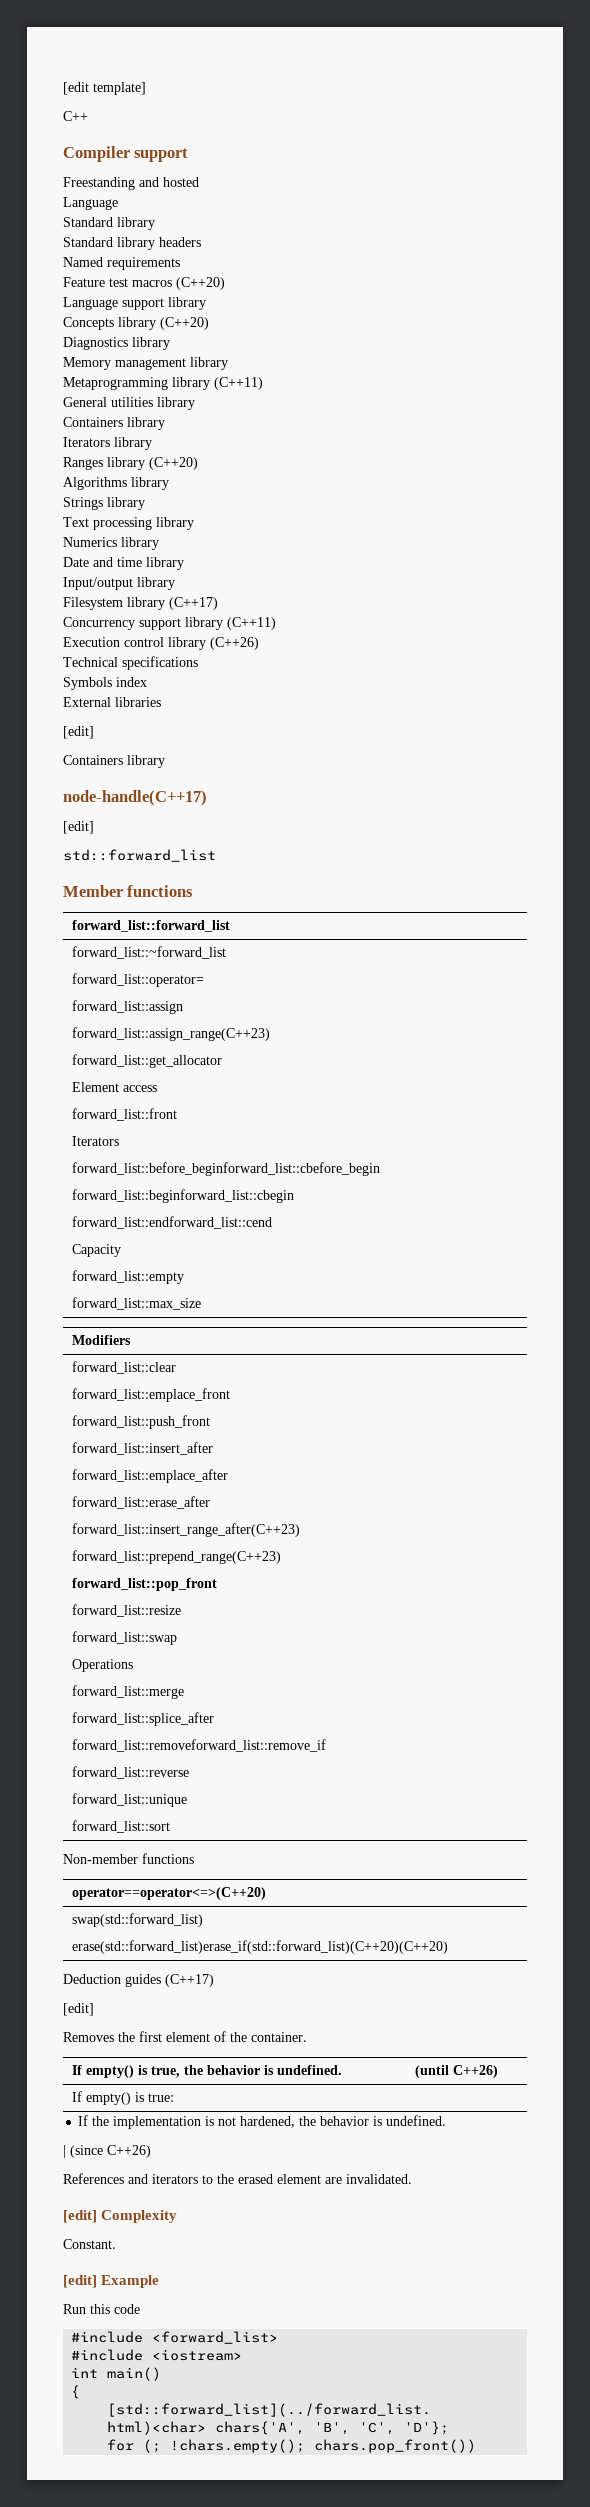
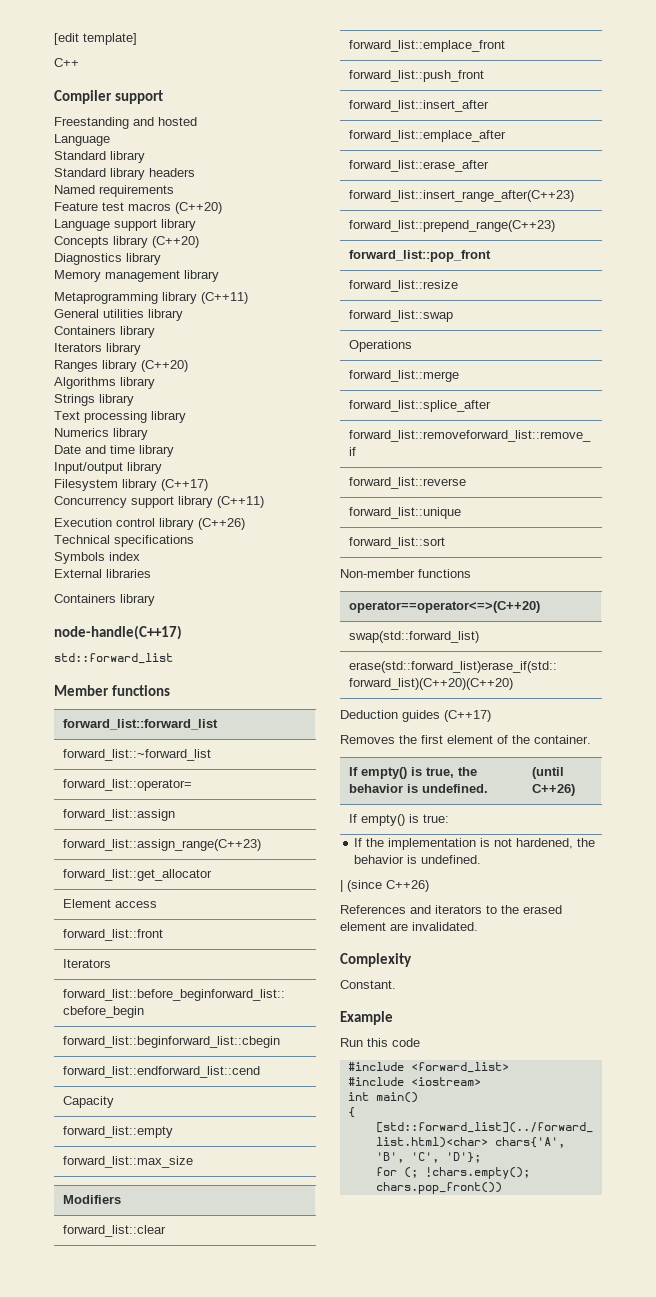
[63,726,94,739] // [edit] -> (151, 573) none
[63,821,94,834] // [edit] -> (182, 632) none
[63,2003,94,2016] // [edit] -> (491, 716) none
[63,2210,97,2223] [edit] -> (478, 926) none
[63,2275,97,2288] [edit] -> (396, 984) none

